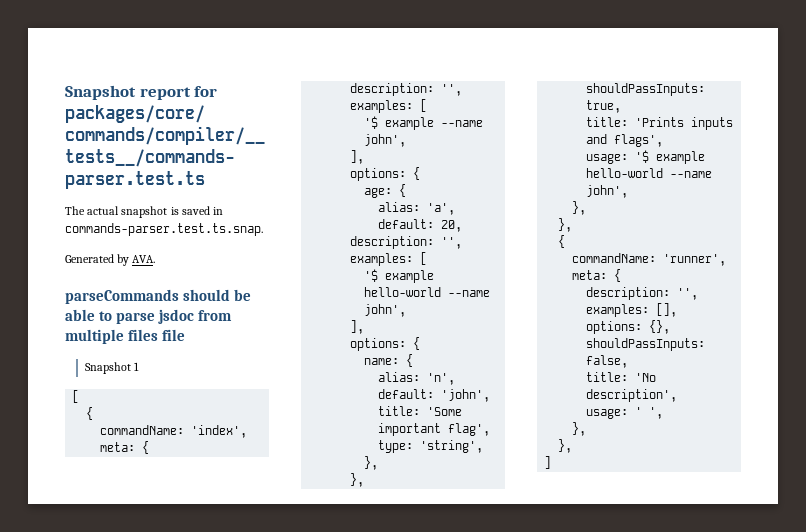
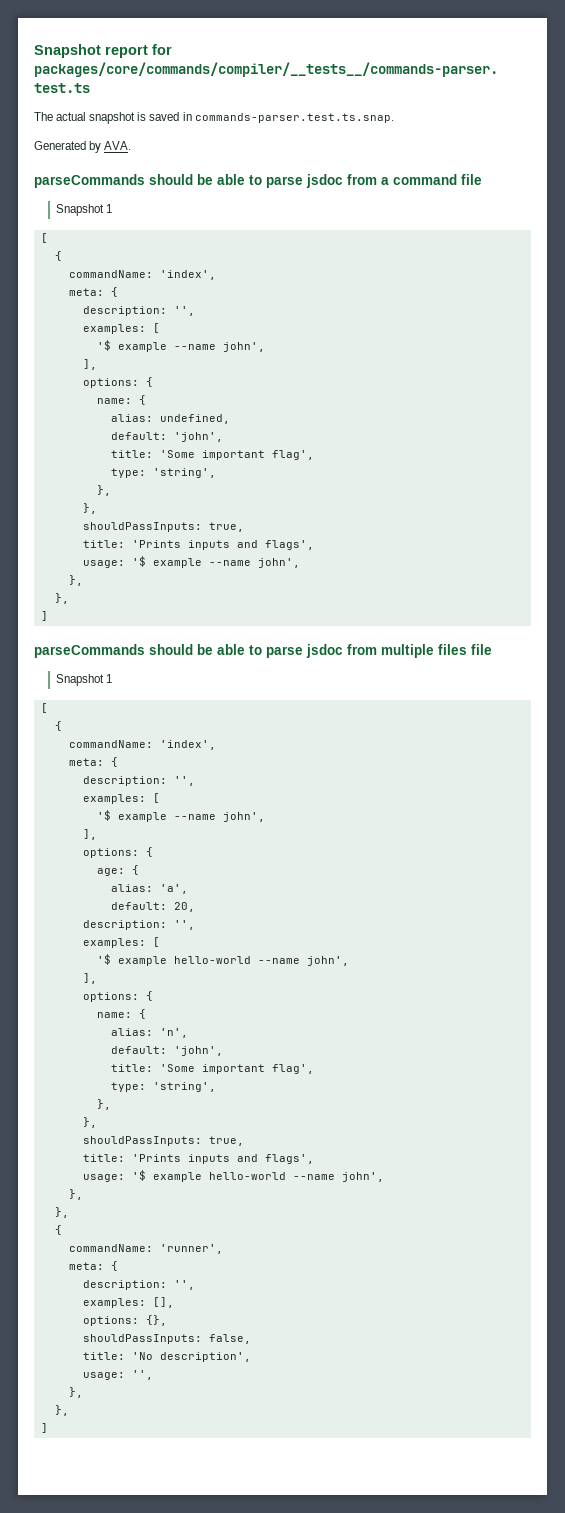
(156, 259) none -> [34,174,482,188] [56,204,113,216] [40,233,48,243] [54,251,62,261] [68,270,216,280] [68,287,118,297] [82,306,195,316] [82,323,160,334] [96,340,265,352] [82,359,97,370] [82,377,153,388] [96,395,146,405] [110,414,230,424] [110,432,223,442] [110,450,314,460] [110,468,216,478] [96,485,111,496] [82,503,97,514] [82,522,244,532] [82,540,314,550] [82,556,300,568] [68,575,83,586] [54,593,69,604] [40,611,48,621] // parseCommands should be able to parse jsdoc from a command file // Snapshot 1 // [ // { // commandName: 'index', // meta: { // description: '', // examples: [ // '$ example --name john', // ], // options: { // name: { // alias: undefined, // default: 'john', // title: 'Some important flag', // type: 'string', // }, // }, // shouldPassInputs: true, // title: 'Prints inputs and flags', // usage: '$ example --name john', // }, // }, // ]
[635,407,664,419] ' ', -> [131,1370,153,1380] '',

